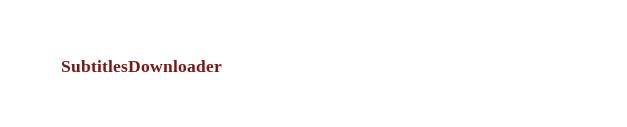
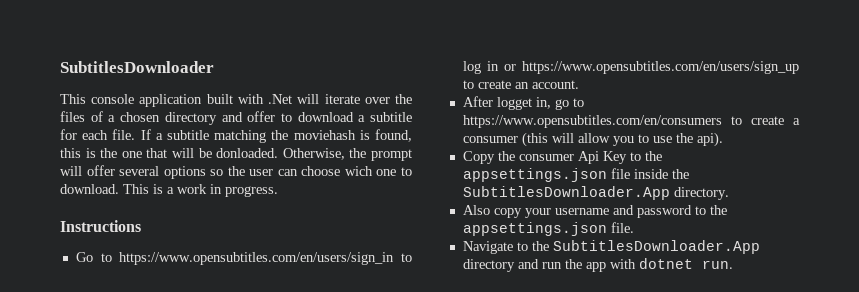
(222, 66) none -> [60,94,413,107] [60,111,412,125] [60,129,412,143] [60,148,412,161] [60,165,412,179] [60,184,278,197] [60,220,141,232] [75,252,412,265] [462,61,799,74] [462,80,579,89] [462,96,584,110] [462,115,800,128] [462,132,723,147] [462,151,662,164] [462,168,689,182] [462,186,729,200] [462,205,727,218] [462,222,634,236] [462,240,760,254] [462,258,733,272] // This console application built with .Net will iterate over the files of a chosen directory and offer to download a subtitle for each file. If a subtitle matching the moviehash is found, this is the one that will be donloaded. Otherwise, the prompt will offer several options so the user can choose wich one to download. This is a work in progress. // Instructions // Go to https://www.opensubtitles.com/en/users/sign_in to log in or https://www.opensubtitles.com/en/users/sign_up to create an account. // After logget in, go to https://www.opensubtitles.com/en/consumers to create a consumer (this will allow you to use the api). // Copy the consumer Api Key to the appsettings.json file inside the SubtitlesDownloader.App directory. // Also copy your username and password to the appsettings.json file. // Navigate to the SubtitlesDownloader.App directory and run the app with dotnet run.

